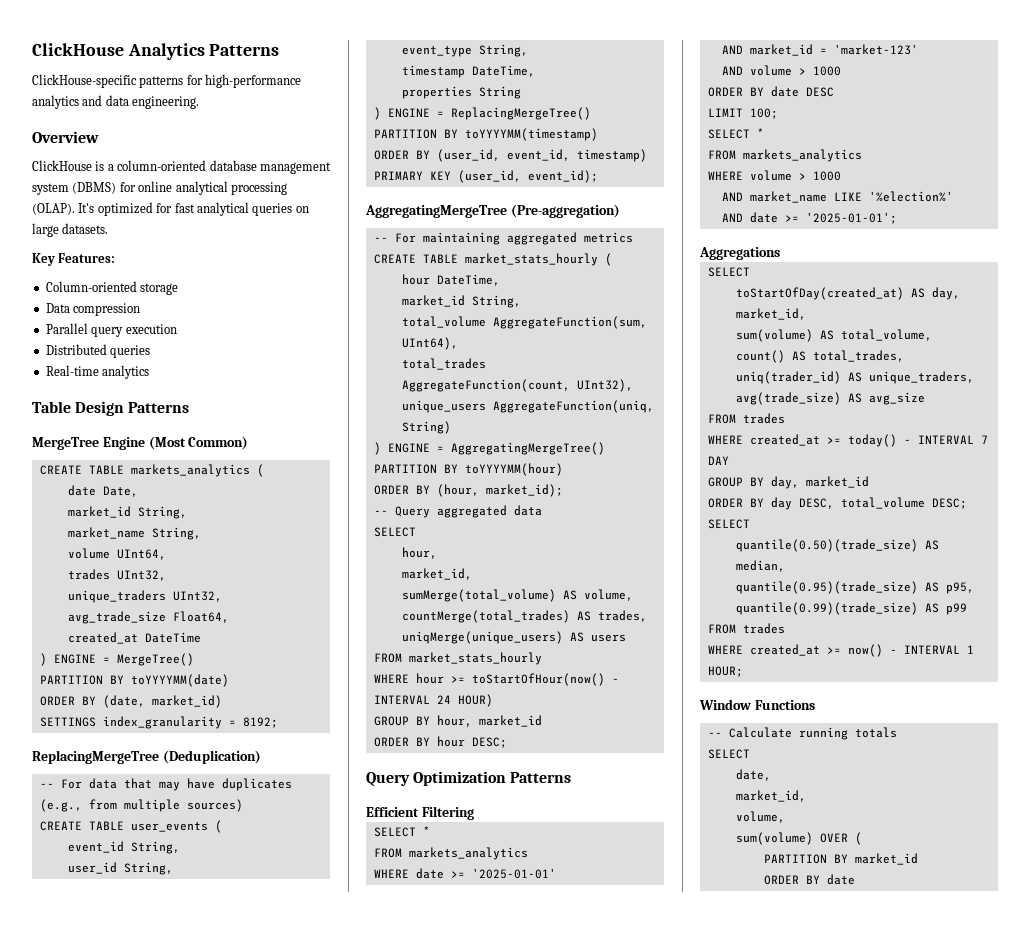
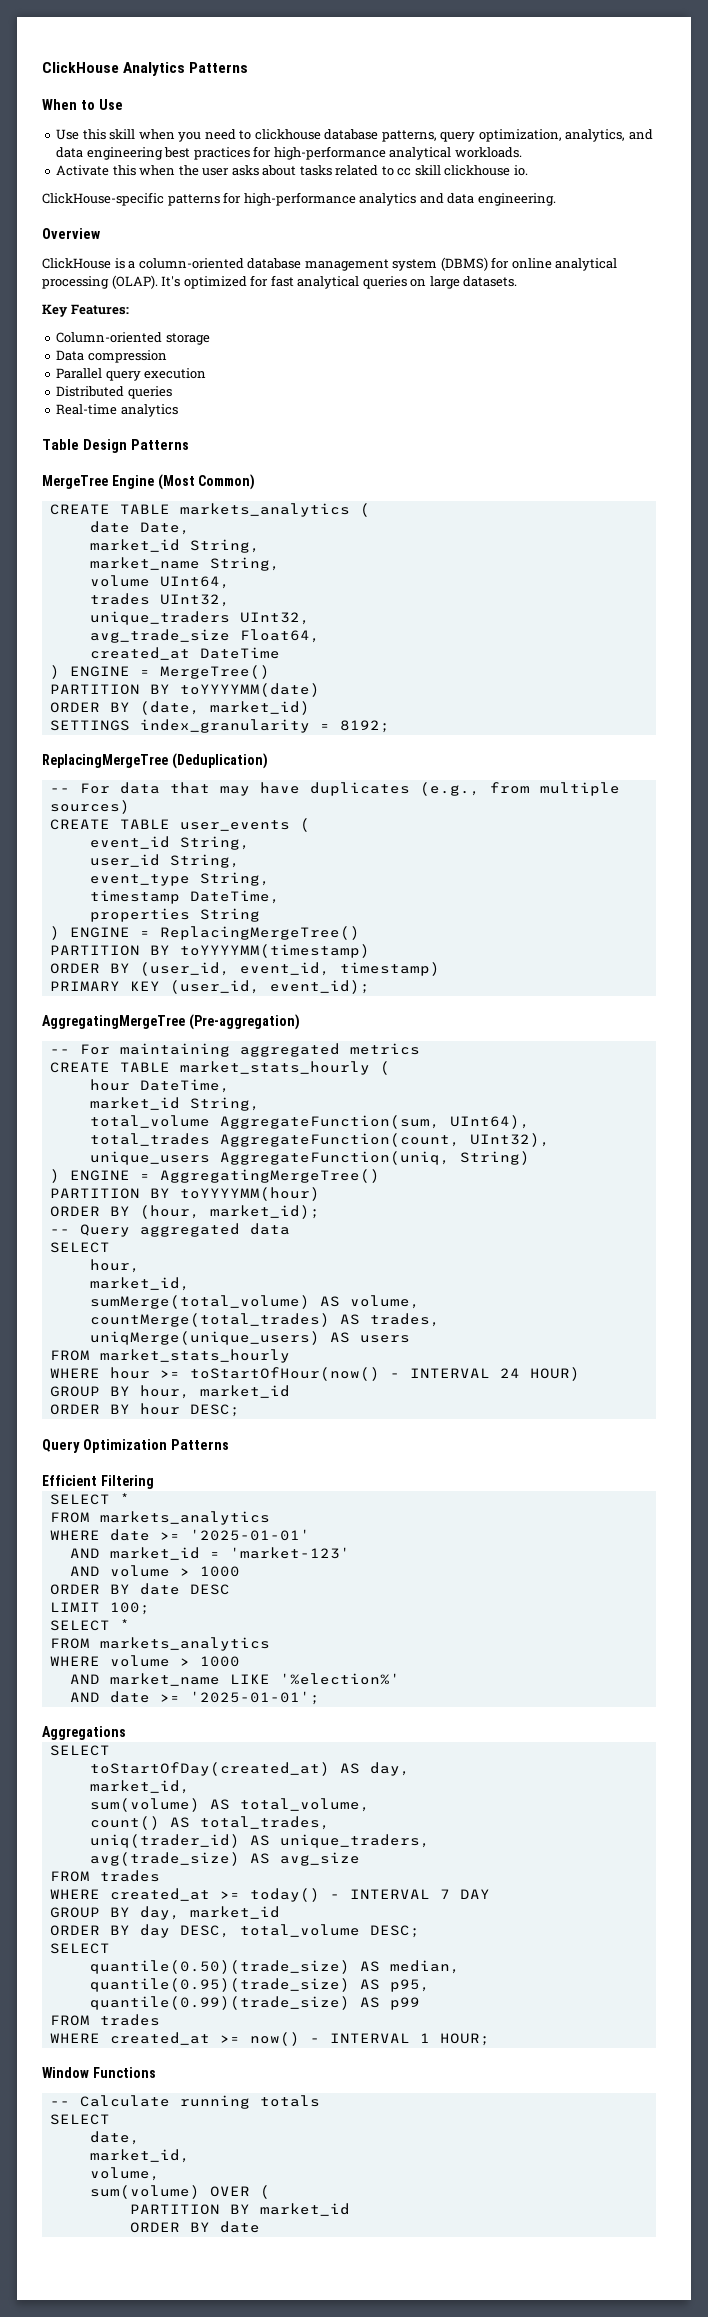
(280, 50) none -> [42,99,123,110] [56,129,653,142] [56,146,522,160] [56,165,528,176] // When to Use // Use this skill when you need to clickhouse database patterns, query optimization, analytics, and data engineering best practices for high-performance analytical workloads. // Activate this when the user asks about tasks related to cc skill clickhouse io.

